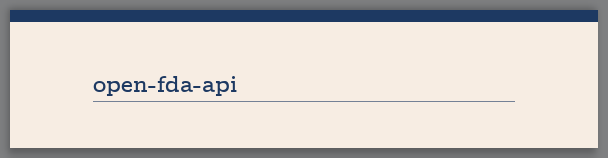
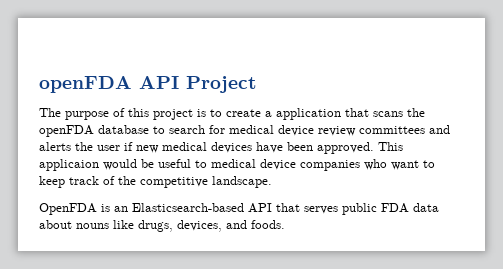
[93,76,237,96] open-fda-api -> [39,76,257,93] [39,108,425,120] [39,125,450,137] [39,142,403,154] [39,159,435,171] [39,176,272,188] [39,203,439,215] [39,220,285,232] openFDA API Project // The purpose of this project is to create a application that scans the openFDA database to search for medical device review committees and alerts the user if new medical devices have been approved. This applicaion would be useful to medical device companies who want to keep track of the competitive landscape. // OpenFDA is an Elasticsearch-based API that serves public FDA data about nouns like drugs, devices, and foods.

